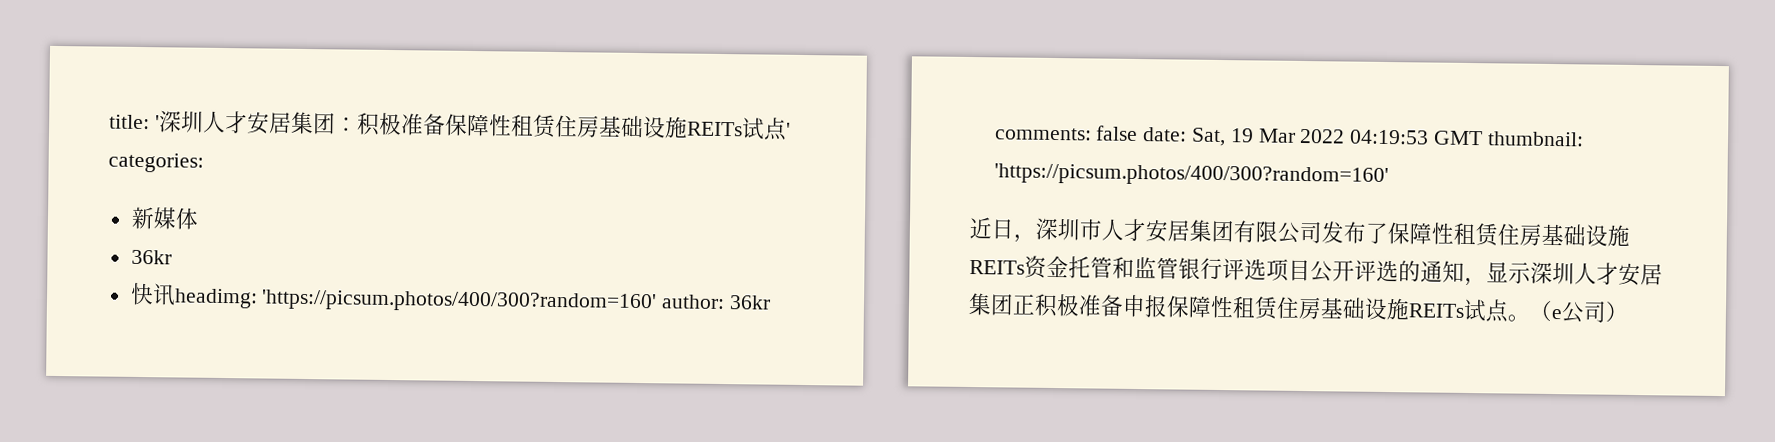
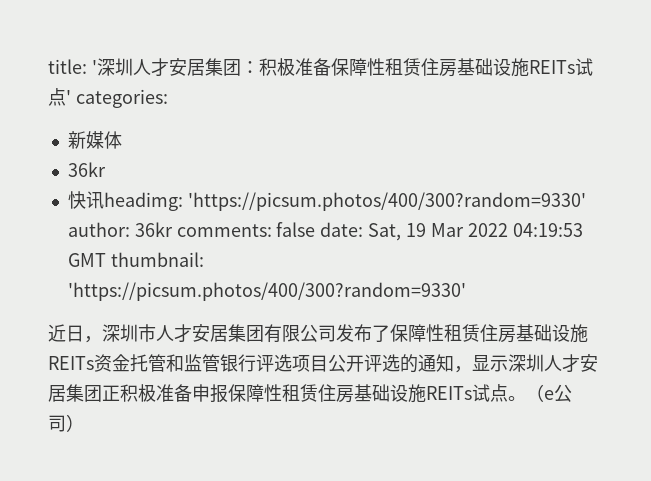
[261,289,658,314] 'https://picsum.photos/400/300?random=160' -> [187,192,586,211] 'https://picsum.photos/400/300?random=9330'
[993,163,1389,188] 'https://picsum.photos/400/300?random=160' -> [67,282,466,301] 'https://picsum.photos/400/300?random=9330'

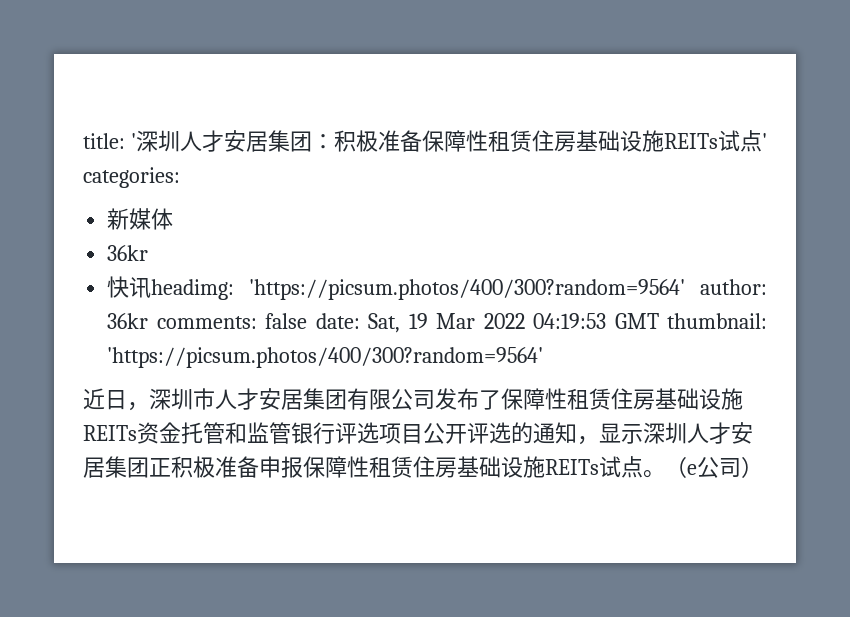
[187,192,586,211] 'https://picsum.photos/400/300?random=9330' -> [249,279,686,300] 'https://picsum.photos/400/300?random=9564'
[67,282,466,301] 'https://picsum.photos/400/300?random=9330' -> [107,347,544,368] 'https://picsum.photos/400/300?random=9564'

